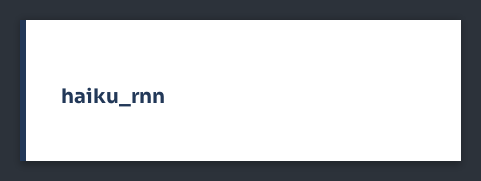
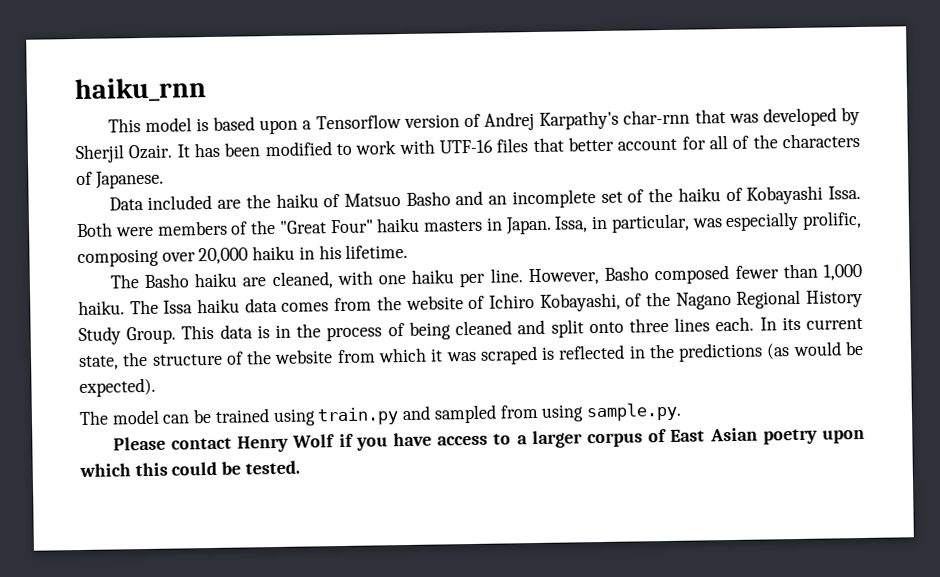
(165, 97) none -> [107,106,861,135] [75,132,861,164] [76,170,164,189] [108,185,862,211] [76,210,862,238] [77,243,409,268] [109,263,862,290] [78,289,863,316] [78,316,864,346] [78,340,865,371] [79,377,156,398] [79,402,682,427] [112,427,865,453] [79,460,300,478] // This model is based upon a Tensorflow version of Andrej Karpathy's char-rnn that was developed by Sherjil Ozair. It has been modified to work with UTF-16 files that better account for all of the characters of Japanese. // Data included are the haiku of Matsuo Basho and an incomplete set of the haiku of Kobayashi Issa. Both were members of the "Great Four" haiku masters in Japan. Issa, in particular, was especially prolific, composing over 20,000 haiku in his lifetime. // The Basho haiku are cleaned, with one haiku per line. However, Basho composed fewer than 1,000 haiku. The Issa haiku data comes from the website of Ichiro Kobayashi, of the Nagano Regional History Study Group. This data is in the process of being cleaned and split onto three lines each. In its current state, the structure of the website from which it was scraped is reflected in the predictions (as would be expected). // The model can be trained using train.py and sampled from using sample.py. // Please contact Henry Wolf if you have access to a larger corpus of East Asian poetry upon which this could be tested.

